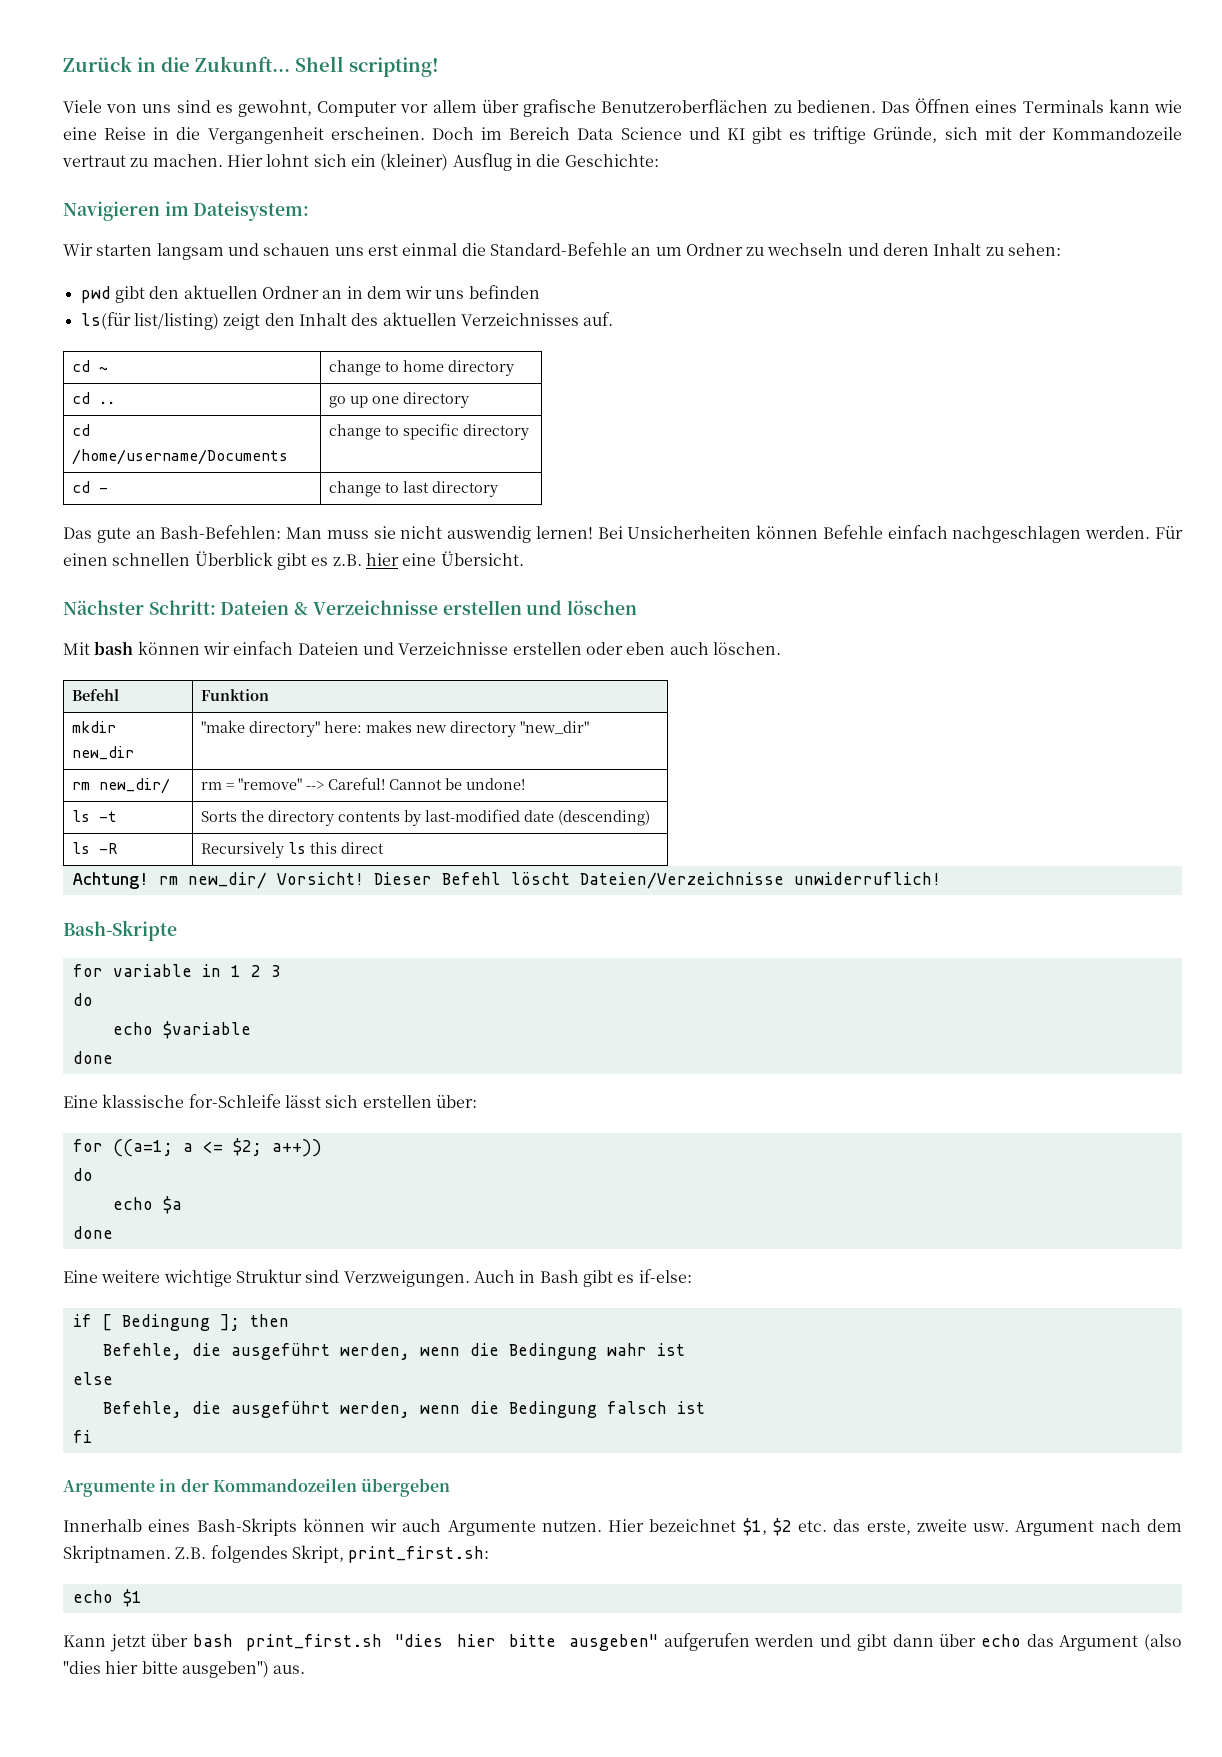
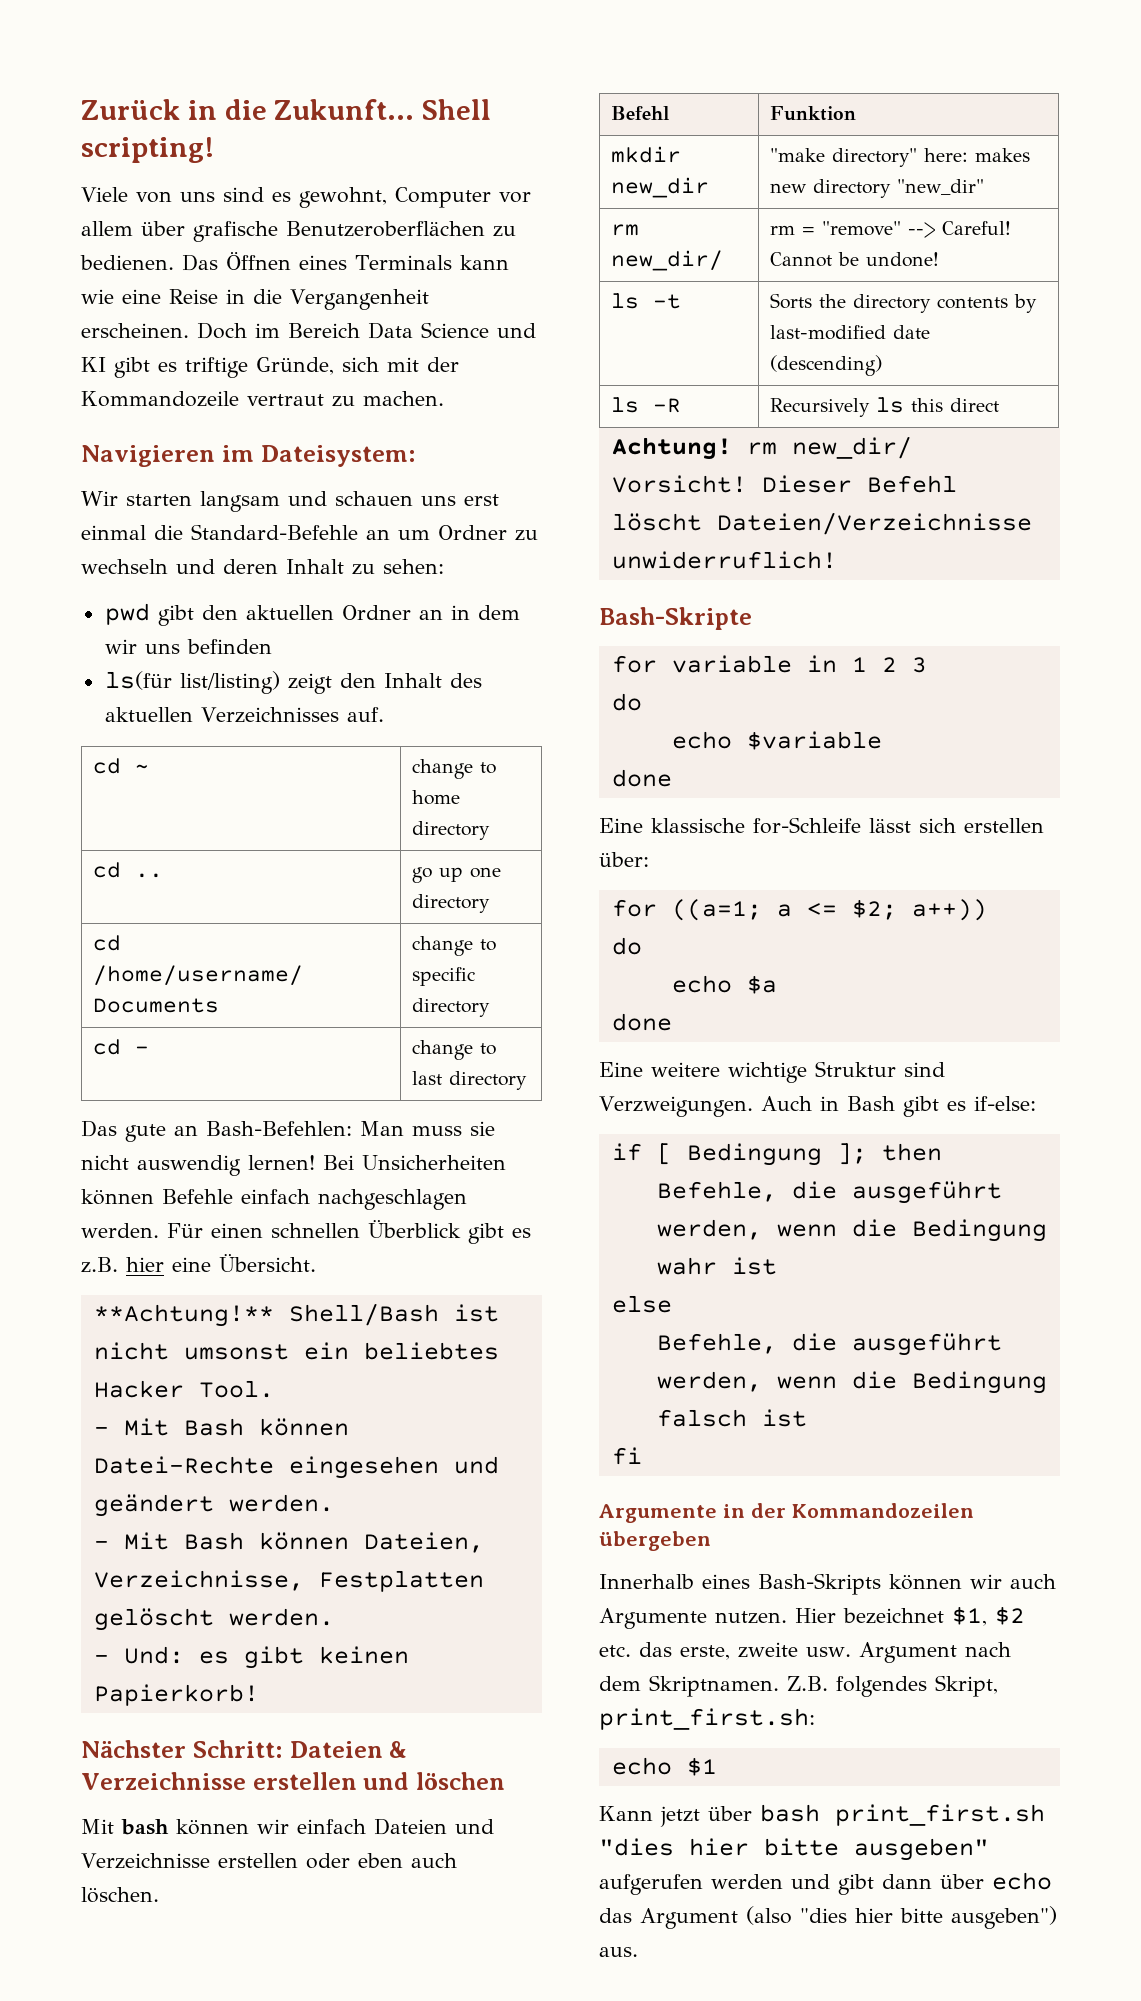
[226,153,659,171] Hier lohnt sich ein (kleiner) Ausflug in die Geschichte: -> (444, 398) none
(524, 558) none -> [93,1303,499,1327] [93,1342,499,1360] [93,1380,274,1398] [93,1418,349,1436] [93,1456,499,1479] [93,1494,334,1517] [93,1532,484,1553] [93,1570,484,1592] [93,1608,334,1631] [93,1646,409,1669] [93,1684,259,1706] // **Achtung!** Shell/Bash ist nicht umsonst ein beliebtes Hacker Tool. // - Mit Bash können Datei-Rechte eingesehen und geändert werden. // - Mit Bash können Dateien, Verzeichnisse, Festplatten gelöscht werden. // - Und: es gibt keinen Papierkorb!

